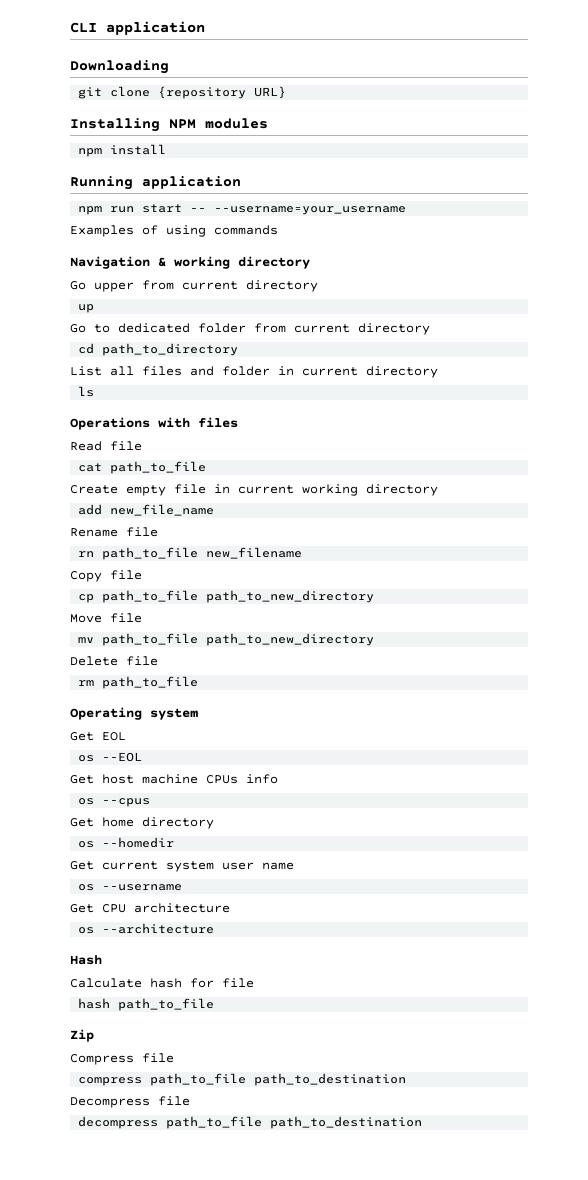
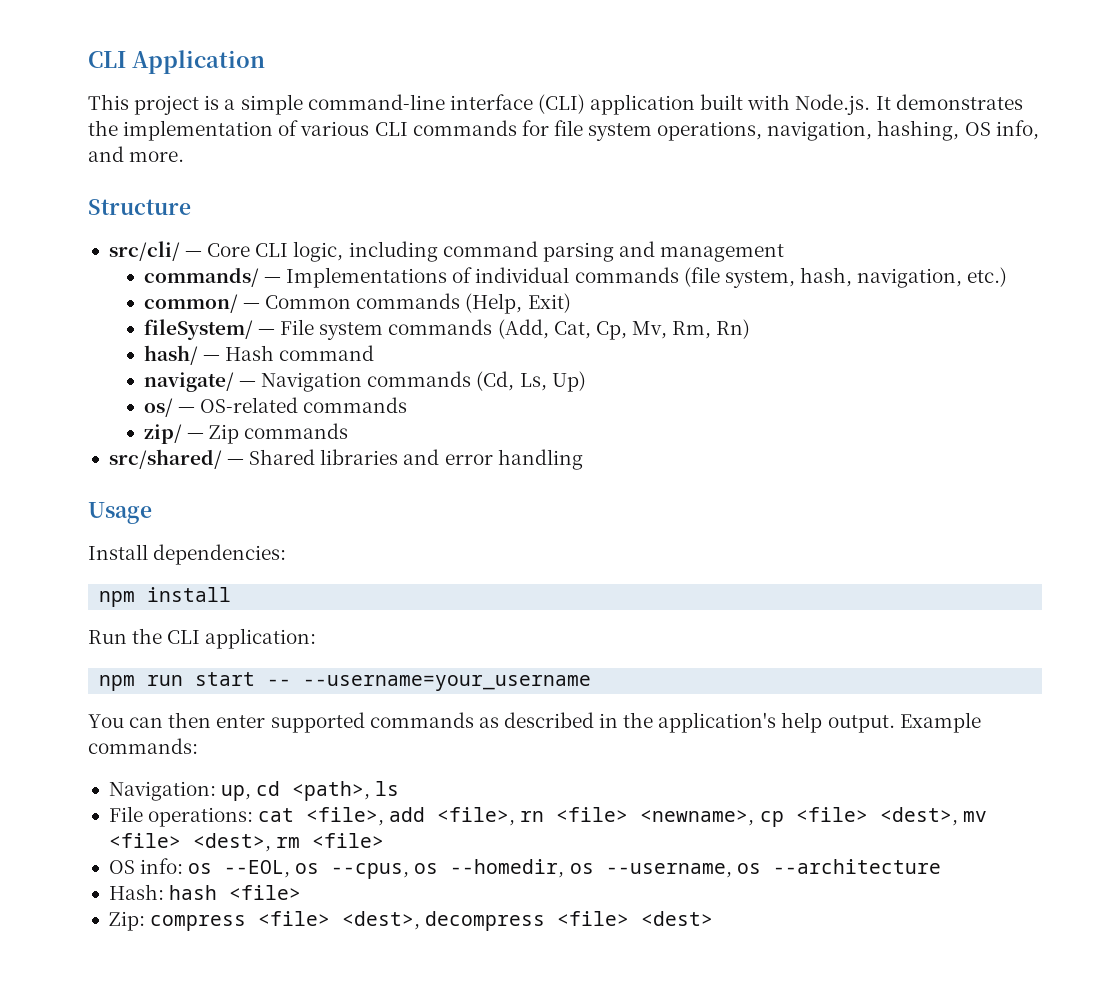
[70,21,205,35] [70,60,169,74] [78,86,287,99] [70,118,268,132] [78,144,167,157] [70,176,241,190] CLI application // Downloading // git clone {repository URL} // Installing NPM modules // npm install // Running application -> [88,50,265,74] [88,94,1023,115] [88,120,1039,141] [88,146,185,162] [88,199,191,215] [108,241,785,262] [143,267,1008,288] [143,293,571,314] [143,319,751,340] [143,345,375,365] [143,371,586,392] [143,397,408,417] [143,423,349,444] [108,449,583,470] [88,502,152,524] [88,544,287,565] [99,587,232,607] [88,628,317,649] CLI Application // This project is a simple command-line interface (CLI) application built with Node.js. It demonstrates the implementation of various CLI commands for file system operations, navigation, hashing, OS info, and more. // Structure // src/cli/ — Core CLI logic, including command parsing and management // commands/ — Implementations of individual commands (file system, hash, navigation, etc.) // common/ — Common commands (Help, Exit) // fileSystem/ — File system commands (Add, Cat, Cp, Mv, Rm, Rn) // hash/ — Hash command // navigate/ — Navigation commands (Cd, Ls, Up) // os/ — OS-related commands // zip/ — Zip commands // src/shared/ — Shared libraries and error handling // Usage // Install dependencies: // npm install // Run the CLI application:
[70,225,278,237] [70,256,310,269] [70,280,318,292] [78,304,95,313] [70,323,430,335] [78,343,239,356] [70,366,438,378] [78,386,95,397] [70,417,238,430] [70,441,142,451] [78,461,207,474] [70,484,438,496] [78,504,215,516] [70,527,158,537] [78,547,303,560] [70,570,142,582] [78,590,375,603] [70,613,142,623] [78,633,375,646] [70,656,158,666] [78,676,199,689] [70,707,198,720] [70,732,126,741] [78,752,143,762] [70,774,278,784] [78,798,151,807] [70,817,214,829] [78,837,175,848] [70,861,294,872] [78,884,183,891] [70,903,230,913] [78,923,215,934] [70,955,102,965] [70,978,254,988] [78,998,215,1011] [70,1029,94,1042] [70,1053,174,1065] [78,1073,407,1086] [70,1096,190,1108] [78,1116,423,1129] Examples of using commands // Navigation & working directory // Go upper from current directory // up // Go to dedicated folder from current directory // cd path_to_directory // List all files and folder in current directory // ls // Operations with files // Read file // cat path_to_file // Create empty file in current working directory // add new_file_name // Rename file // rn path_to_file new_filename // Copy file // cp path_to_file path_to_new_directory // Move file // mv path_to_file path_to_new_directory // Delete file // rm path_to_file // Operating system // Get EOL // os --EOL // Get host machine CPUs info // os --cpus // Get home directory // os --homedir // Get current system user name // os --username // Get CPU architecture // os --architecture // Hash // Calculate hash for file // hash path_to_file // Zip // Compress file // compress path_to_file path_to_destination // Decompress file // decompress path_to_file path_to_destination -> [88,712,981,733] [88,738,198,754] [108,781,400,801] [108,806,987,827] [108,833,385,852] [108,858,941,879] [108,884,302,900] [108,911,714,931] You can then enter supported commands as described in the application's help output. Example commands: // Navigation: up, cd <path>, ls // File operations: cat <file>, add <file>, rn <file> <newname>, cp <file> <dest>, mv <file> <dest>, rm <file> // OS info: os --EOL, os --cpus, os --homedir, os --username, os --architecture // Hash: hash <file> // Zip: compress <file> <dest>, decompress <file> <dest>

